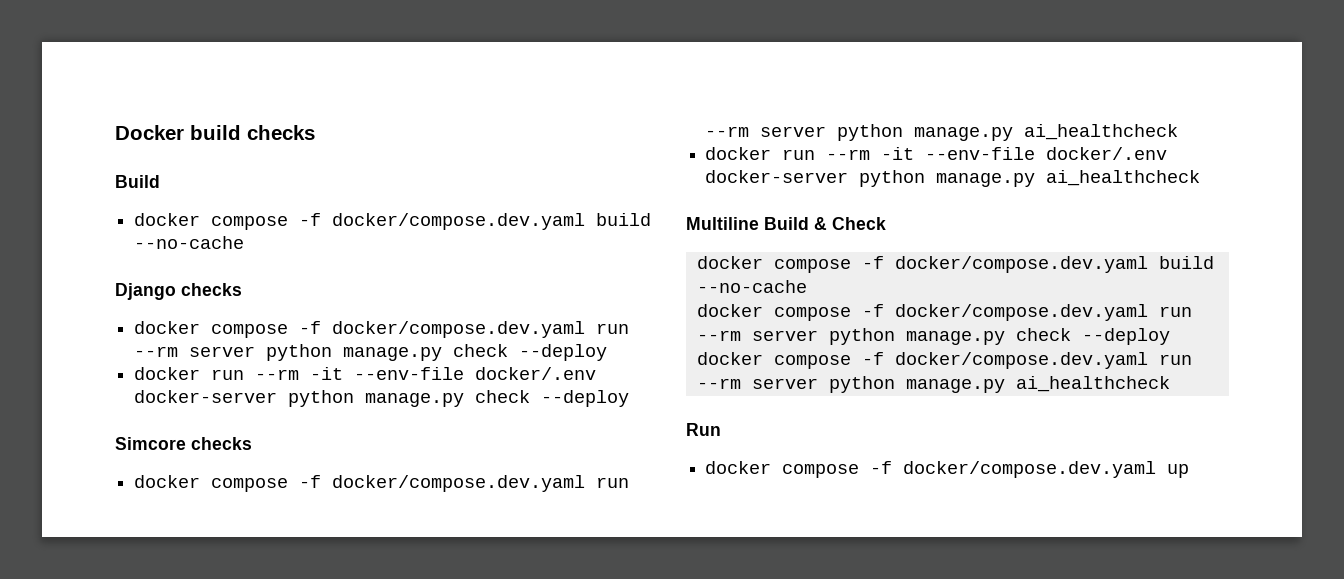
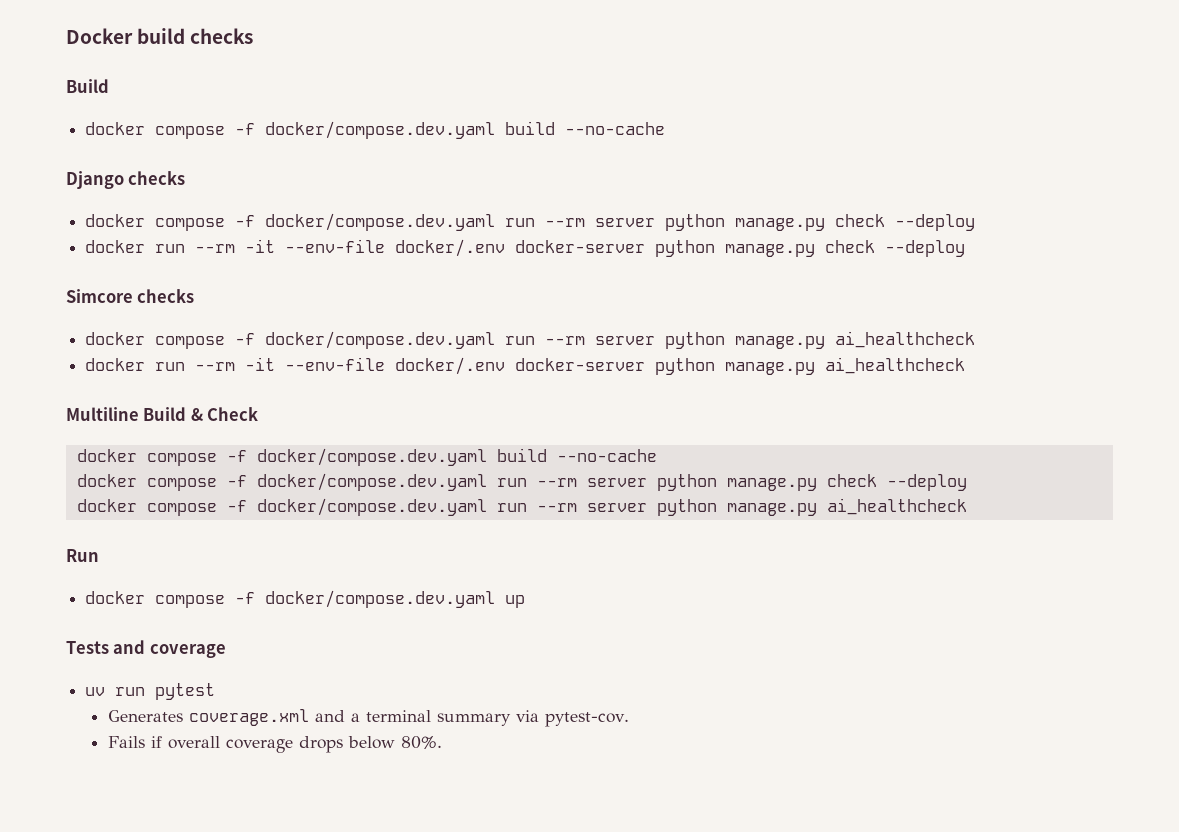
(1190, 471) none -> [66,640,226,658] [85,683,216,700] [108,709,630,727] [108,736,443,753] // Tests and coverage // uv run pytest // Generates coverage.xml and a terminal summary via pytest-cov. // Fails if overall coverage drops below 80%.

